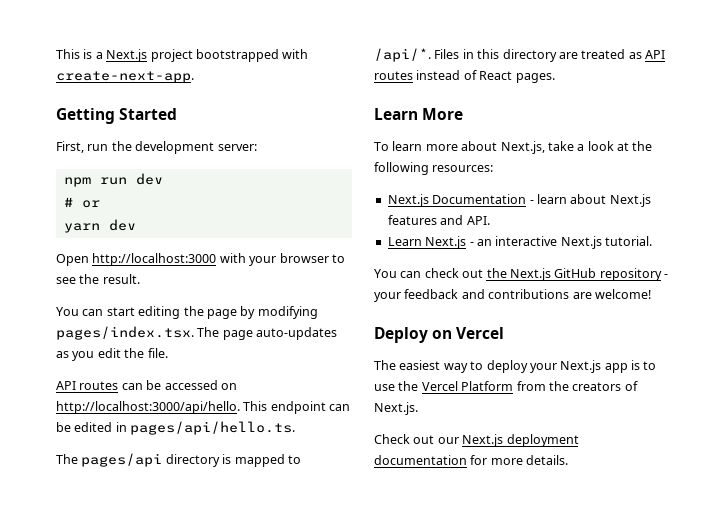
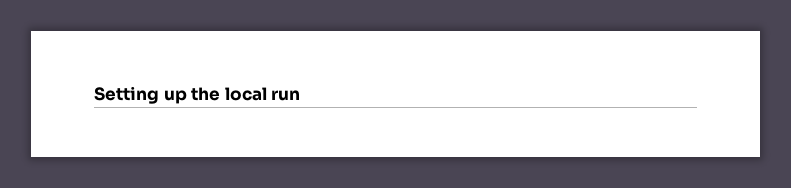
[56,49,309,62] [56,71,194,83] [56,108,178,124] [56,141,257,154] [63,173,163,187] [63,197,100,208] [63,219,136,233] [56,253,345,266] [56,274,140,284] [56,306,318,319] [56,326,338,340] [56,348,168,361] [56,380,237,390] [56,401,351,414] [56,421,296,435] [56,453,301,467] [374,48,665,62] [374,70,555,83] [374,108,464,120] [374,141,653,154] [374,162,494,175] [387,194,651,207] [387,215,490,225] [387,236,652,249] [374,268,668,281] [374,289,651,302] [374,327,505,343] [374,360,657,373] [374,381,638,391] [374,402,418,415] [374,434,579,447] [374,455,569,465] This is a Next.js project bootstrapped with create-next-app. // Getting Started // First, run the development server: // npm run dev // # or // yarn dev // Open http://localhost:3000 with your browser to see the result. // You can start editing the page by modifying pages/index.tsx. The page auto-updates as you edit the file. // API routes can be accessed on http://localhost:3000/api/hello. This endpoint can be edited in pages/api/hello.ts. // The pages/api directory is mapped to /api/*. Files in this directory are treated as API routes instead of React pages. // Learn More // To learn more about Next.js, take a look at the following resources: // Next.js Documentation - learn about Next.js features and API. // Learn Next.js - an interactive Next.js tutorial. // You can check out the Next.js GitHub repository - your feedback and contributions are welcome! // Deploy on Vercel // The easiest way to deploy your Next.js app is to use the Vercel Platform from the creators of Next.js. // Check out our Next.js deployment documentation for more details. -> [94,86,301,104] Setting up the local run

